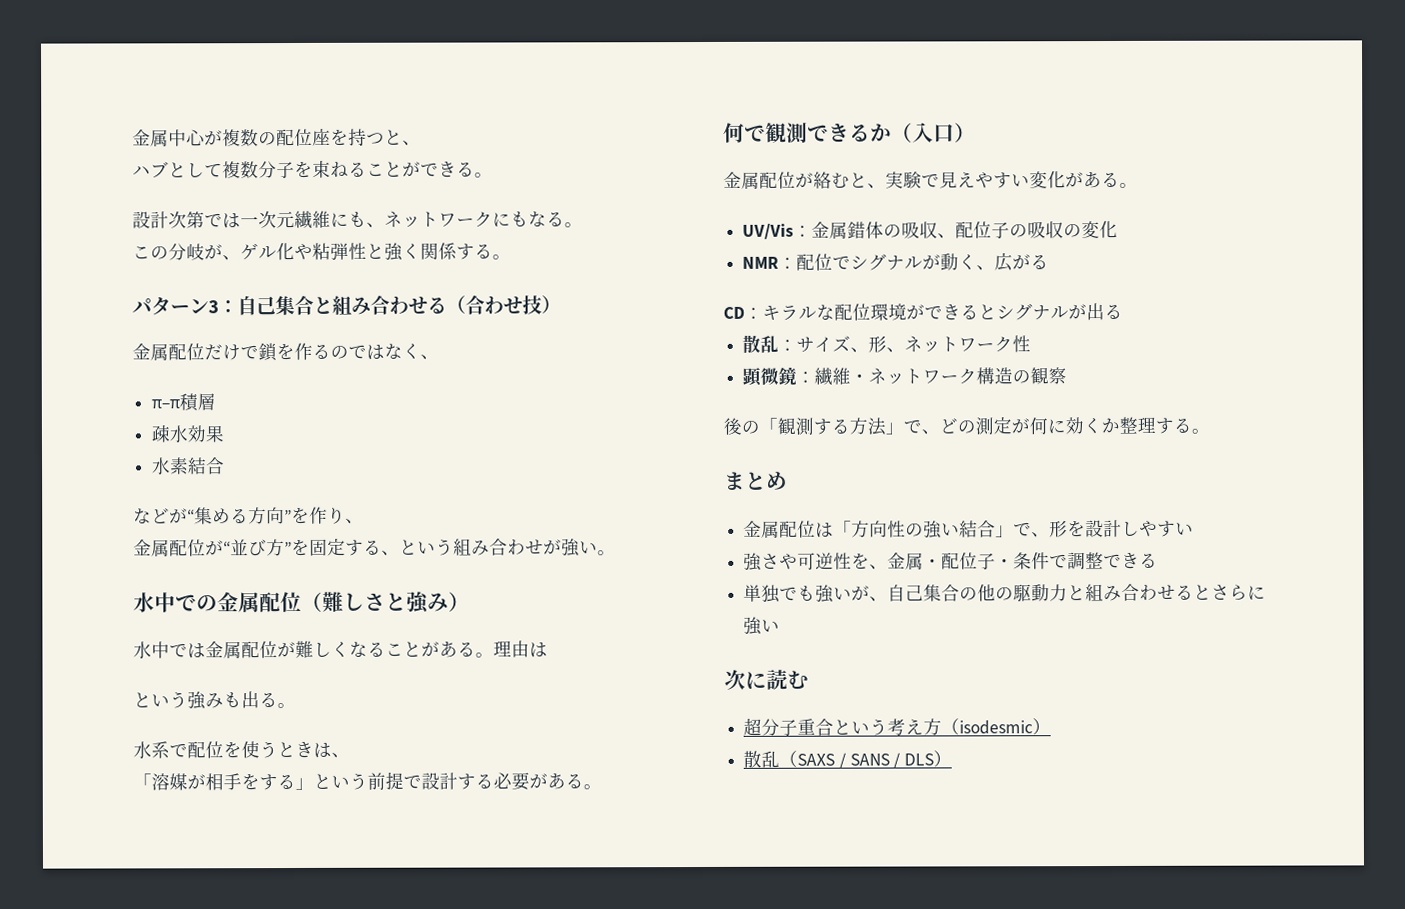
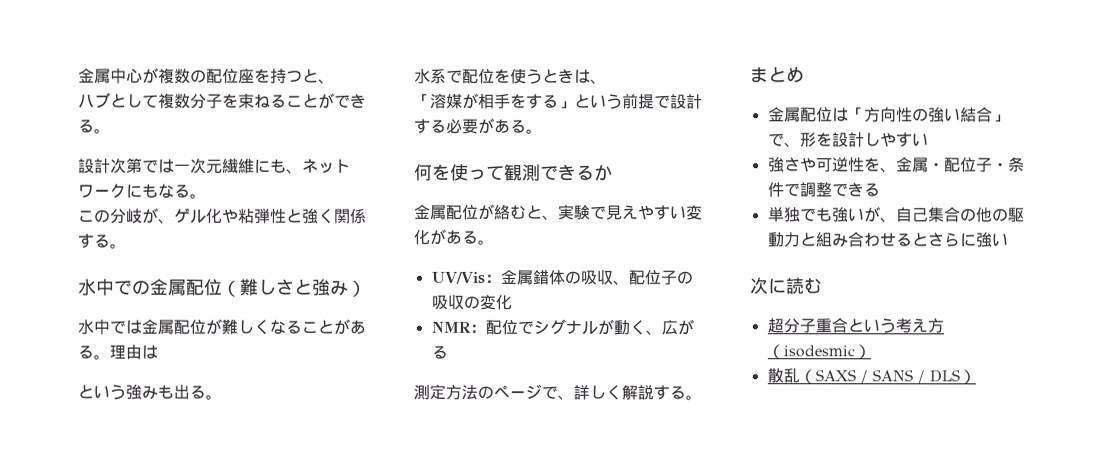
[132,295,561,316] [132,342,439,362] [151,393,217,412] [151,424,225,443] [152,457,226,475] [133,506,364,525] [133,537,616,557] // パターン3：自己集合と組み合わせる（合わせ技） // 金属配位だけで鎖を作るのではなく、 // π–π積層 // 疎水効果 // 水素結合 // などが“集める方向”を作り、 // 金属配位が“並び方”を固定する、という組み合わせが強い。 -> (126, 246) none
[744,124,766,142] で -> [432,163,505,181] を使って
[891,122,976,143] （入口） -> (613, 173) none
[723,303,1123,321] [742,334,1032,353] [742,366,1068,386] [723,416,1156,436] CD：キラルな配位環境ができるとシグナルが出る // 散乱：サイズ、形、ネットワーク性 // 顕微鏡：繊維・ネットワーク構造の観察 // 後の「観測する方法」で、どの測定が何に効くか整理 -> [413,383,654,401] 測定方法のページで、詳しく解説

